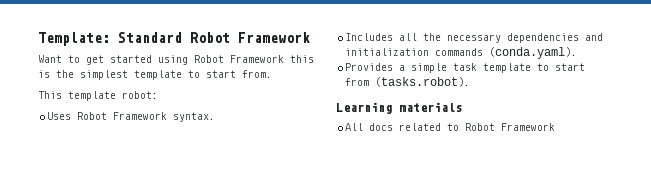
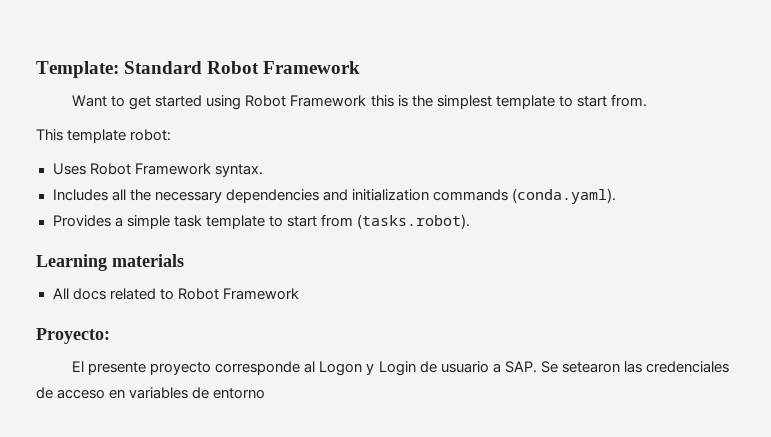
(556, 127) none -> [36,328,110,344] [72,361,729,376] [36,387,266,399] // Proyecto: // El presente proyecto corresponde al Logon y Login de usuario a SAP. Se setearon las credenciales de acceso en variables de entorno

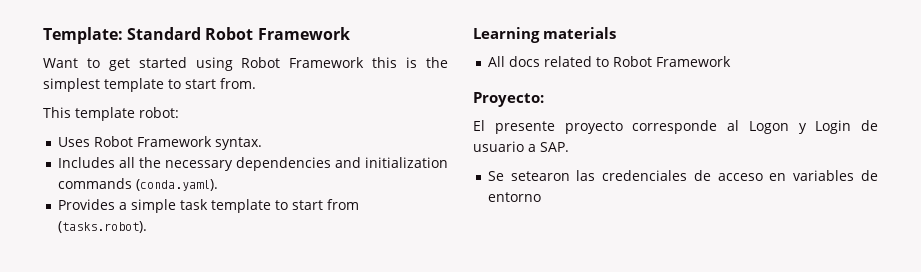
(537, 367) none -> (569, 147) //

